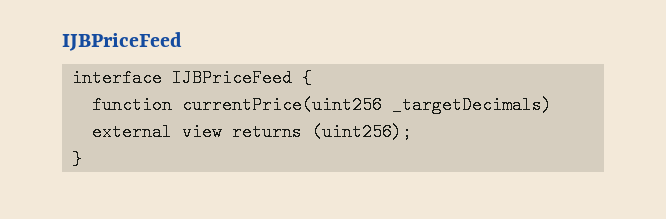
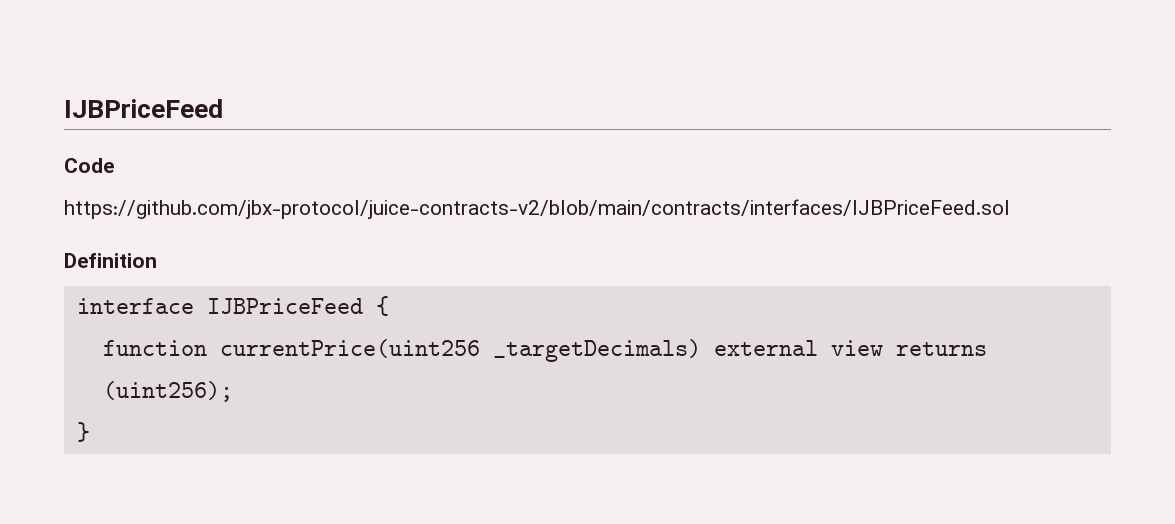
[62,32,182,51] IJBPriceFeed -> [64,99,223,118] [64,158,114,173] [64,199,1010,219] [64,253,157,268] IJBPriceFeed // Code // https://github.com/jbx-protocol/juice-contracts-v2/blob/main/contracts/interfaces/IJBPriceFeed.sol // Definition

